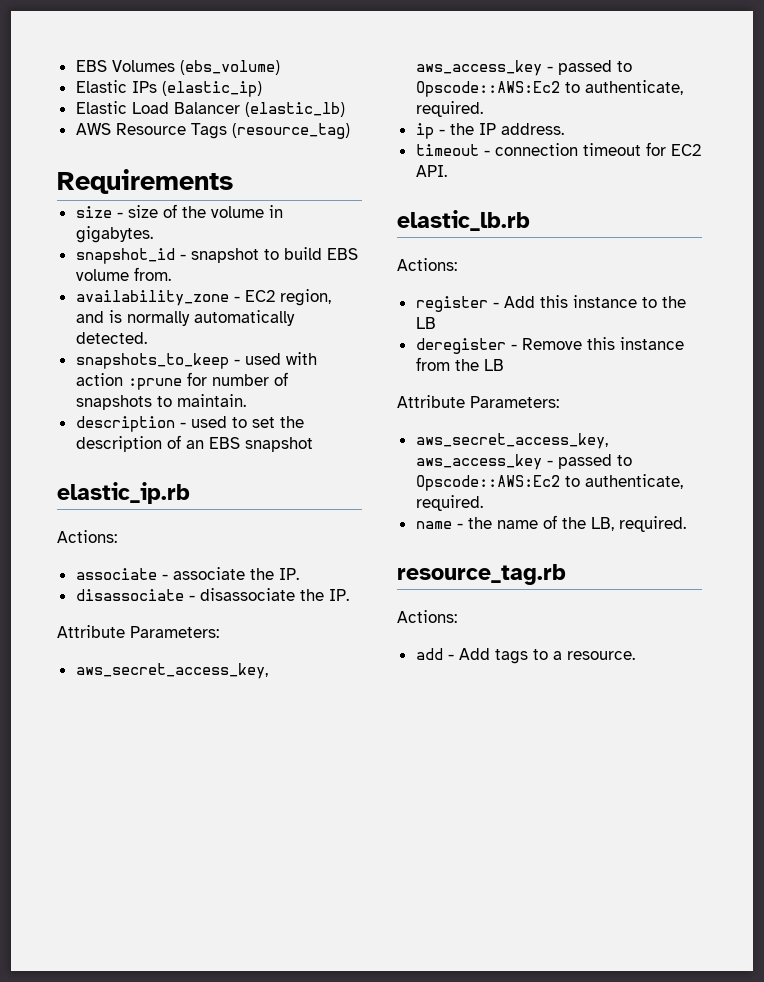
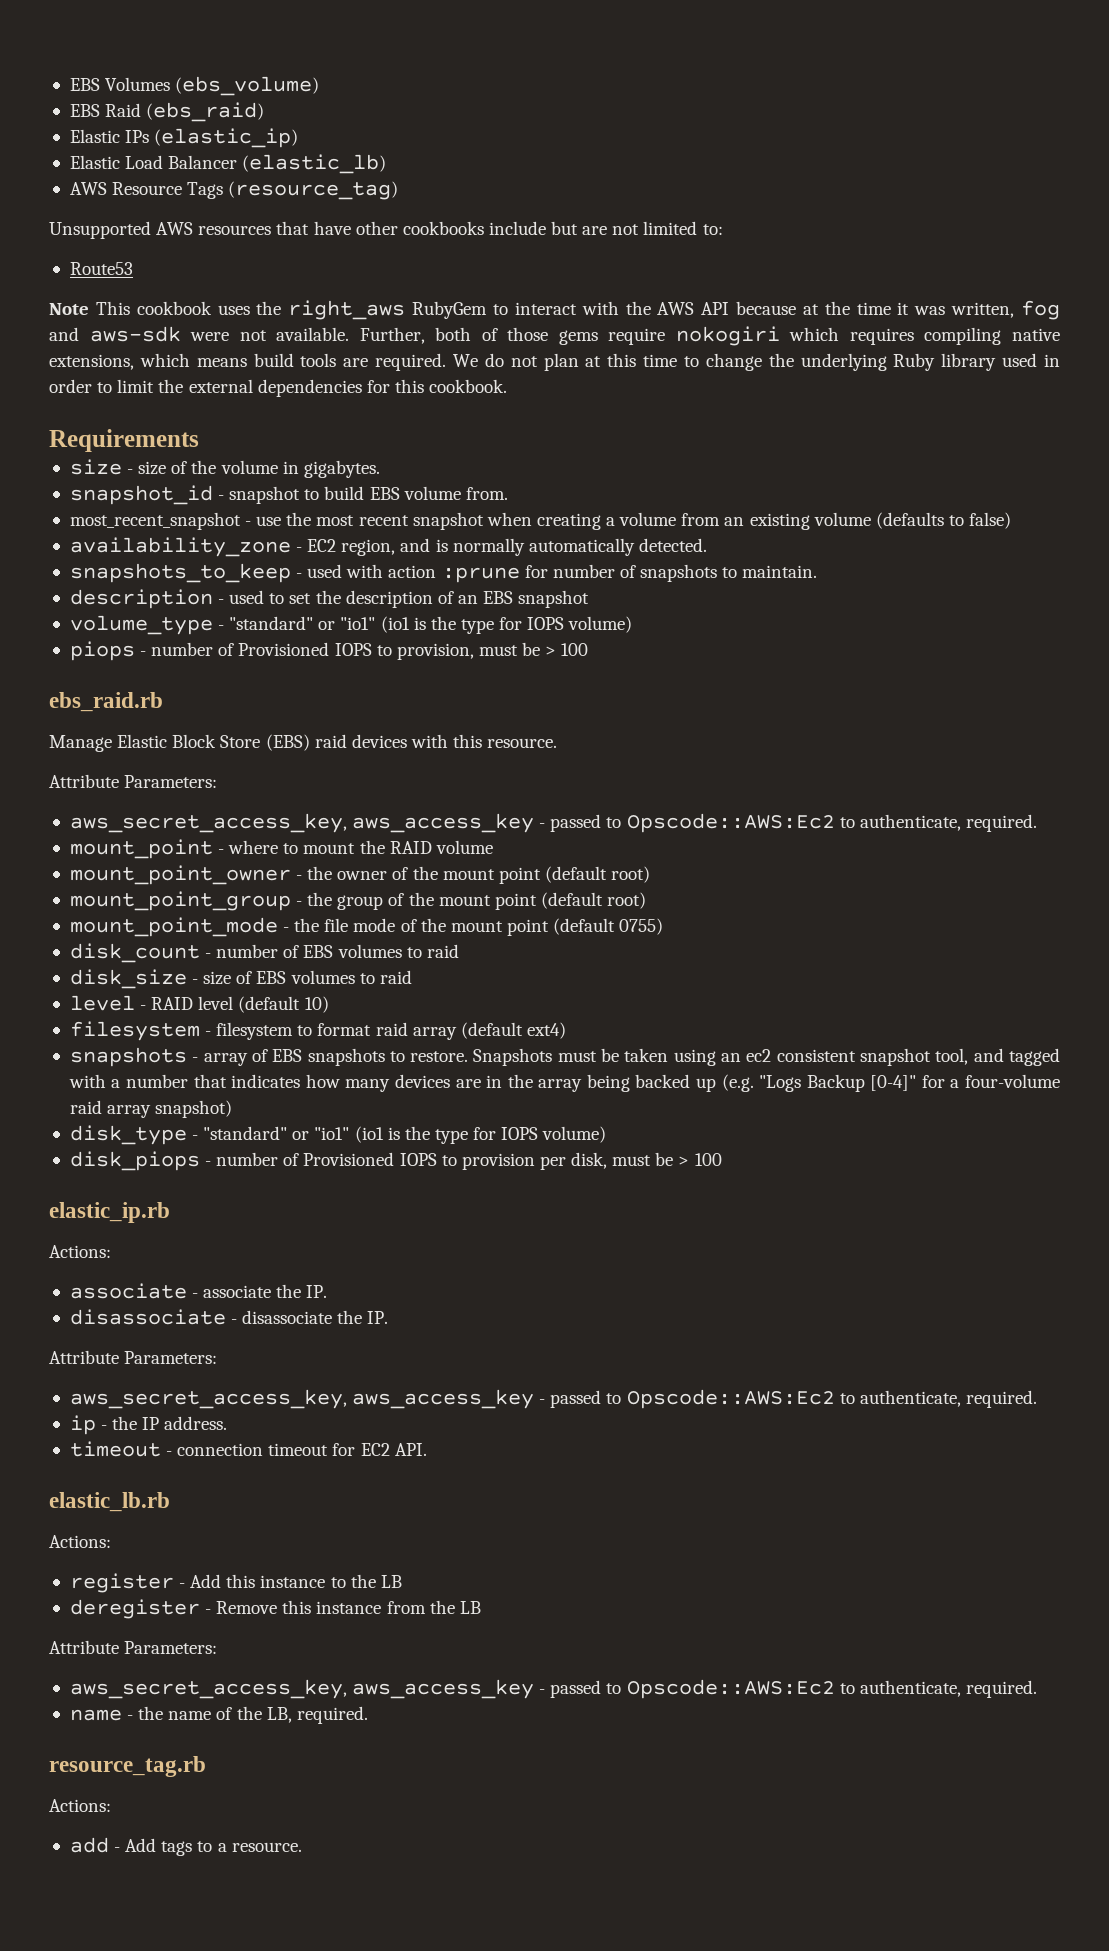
(280, 67) none -> [69,102,265,122] // EBS Raid (ebs_raid)
(350, 131) none -> [49,221,723,239] [69,262,133,275] [49,300,1061,320] [49,326,1060,346] [49,353,1061,371] [49,379,508,397] // Unsupported AWS resources that have other cookbooks include but are not limited to: // Route53 // Note This cookbook uses the right_aws RubyGem to interact with the AWS API because at the time it was written, fog and aws-sdk were not available. Further, both of those gems require nokogiri which requires compiling native extensions, which means build tools are required. We do not plan at this time to change the underlying Ruby library used in order to limit the external dependencies for this cookbook.
(171, 274) none -> [69,512,1012,530] // most_recent_snapshot - use the most recent snapshot when creating a volume from an existing volume (defaults to false)
(313, 444) none -> [69,615,633,635] [69,641,589,661] [49,692,163,712] [49,734,558,752] [49,774,218,788] [69,813,1037,833] [69,839,493,859] [69,865,651,885] [69,891,647,911] [69,917,664,937] [69,943,459,963] [69,969,412,989] [69,995,329,1013] [69,1021,566,1041] [69,1047,1060,1067] [68,1074,1061,1092] [69,1100,233,1118] [69,1125,607,1145] [69,1151,722,1171] // volume_type - "standard" or "io1" (io1 is the type for IOPS volume) // piops - number of Provisioned IOPS to provision, must be > 100 // ebs_raid.rb // Manage Elastic Block Store (EBS) raid devices with this resource. // Attribute Parameters: // aws_secret_access_key, aws_access_key - passed to Opscode::AWS:Ec2 to authenticate, required. // mount_point - where to mount the RAID volume // mount_point_owner - the owner of the mount point (default root) // mount_point_group - the group of the mount point (default root) // mount_point_mode - the file mode of the mount point (default 0755) // disk_count - number of EBS volumes to raid // disk_size - size of EBS volumes to raid // level - RAID level (default 10) // filesystem - filesystem to format raid array (default ext4) // snapshots - array of EBS snapshots to restore. Snapshots must be taken using an ec2 consistent snapshot tool, and tagged with a number that indicates how many devices are in the array being backed up (e.g. "Logs Backup [0-4]" for a four-volume raid array snapshot) // disk_type - "standard" or "io1" (io1 is the type for IOPS volume) // disk_piops - number of Provisioned IOPS to provision per disk, must be > 100

